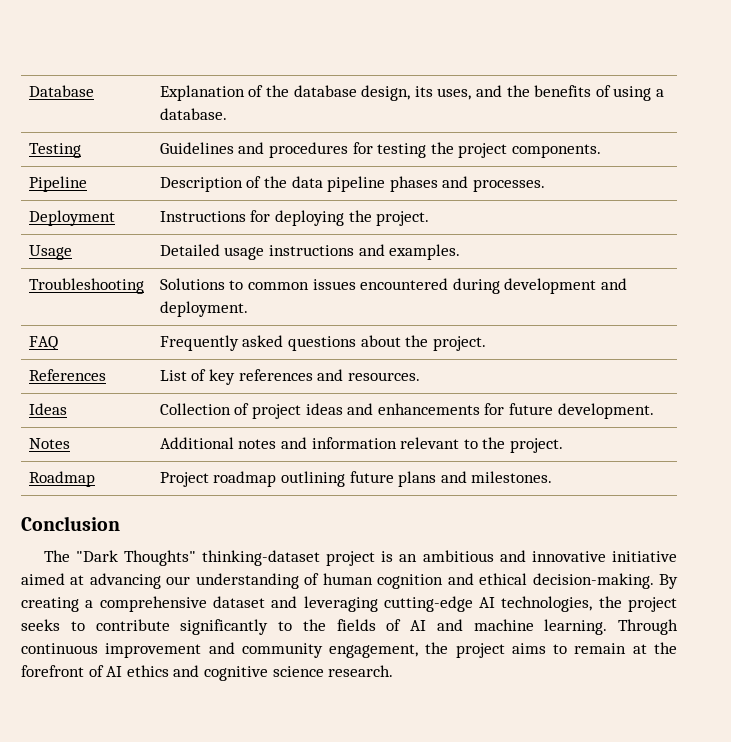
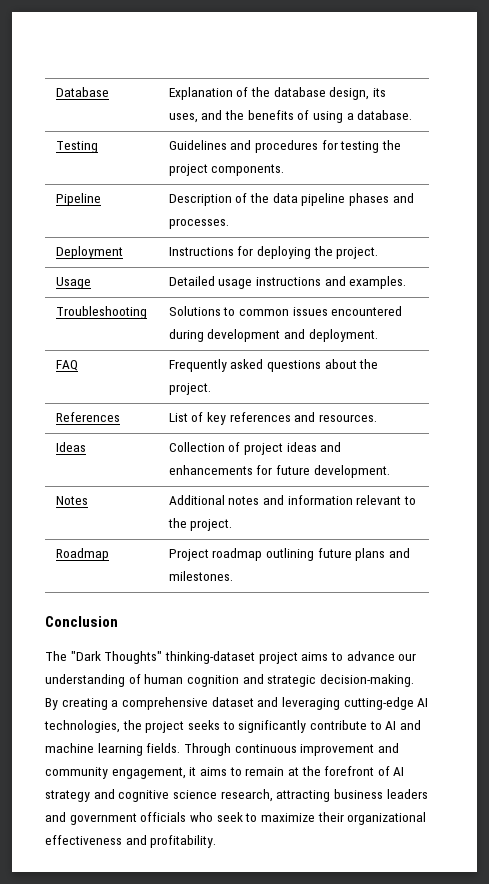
[381,550,677,562] [21,573,161,589] is an ambitious and innovative initiative aimed at advancing -> [301,651,395,661] aims to advance
[479,573,528,585] ethical -> [267,675,317,687] strategic
[95,619,402,635] contribute significantly to the fields of -> [238,720,382,733] significantly contribute to
[544,619,608,635] learning. -> [97,743,181,756] learning fields.
[425,642,505,658] the project -> [189,767,197,776] it
[126,665,169,677] ethics -> [45,790,90,802] strategy
[328,665,394,677] research. -> [220,789,428,802] [45,812,427,825] [45,835,217,848] research, attracting business leaders and government officials who seek to maximize their organizational effectiveness and profitability.

